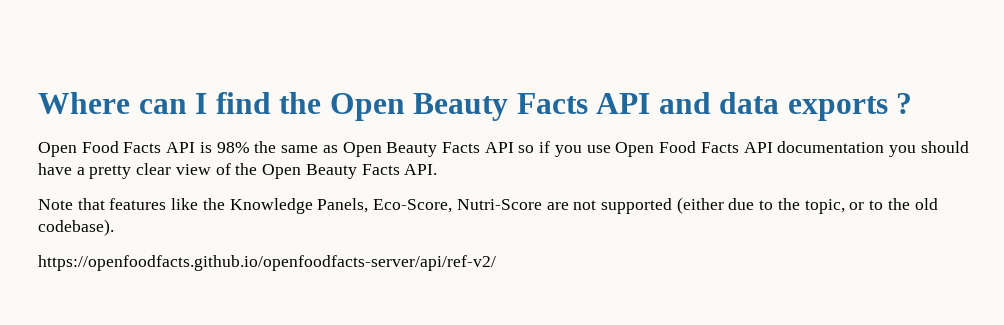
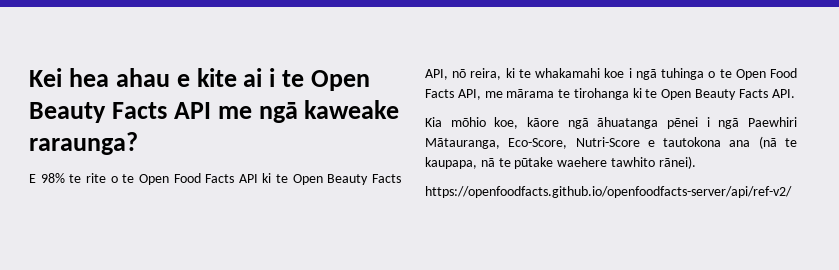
[38,92,913,121] [38,141,969,157] [38,163,438,179] [38,197,938,214] [38,219,114,236] Where can I find the Open Beauty Facts API and data exports ? // Open Food Facts API is 98% the same as Open Beauty Facts API so if you use Open Food Facts API documentation you should have a pretty clear view of the Open Beauty Facts API. // Note that features like the Knowledge Panels, Eco-Score, Nutri-Score are not supported (either due to the topic, or to the old codebase). -> [29,68,371,91] [29,100,400,123] [29,132,138,155] [29,173,402,185] [425,68,797,80] [425,88,795,100] [425,117,797,129] [425,136,797,149] [425,156,696,169] Kei hea ahau e kite ai i te Open Beauty Facts API me ngā kaweake raraunga? // E 98% te rite o te Open Food Facts API ki te Open Beauty Facts API, nō reira, ki te whakamahi koe i ngā tuhinga o te Open Food Facts API, me mārama te tirohanga ki te Open Beauty Facts API. // Kia mōhio koe, kāore ngā āhuatanga pēnei i ngā Paewhiri Mātauranga, Eco-Score, Nutri-Score e tautokona ana (nā te kaupapa, nā te pūtake waehere tawhito rānei).

